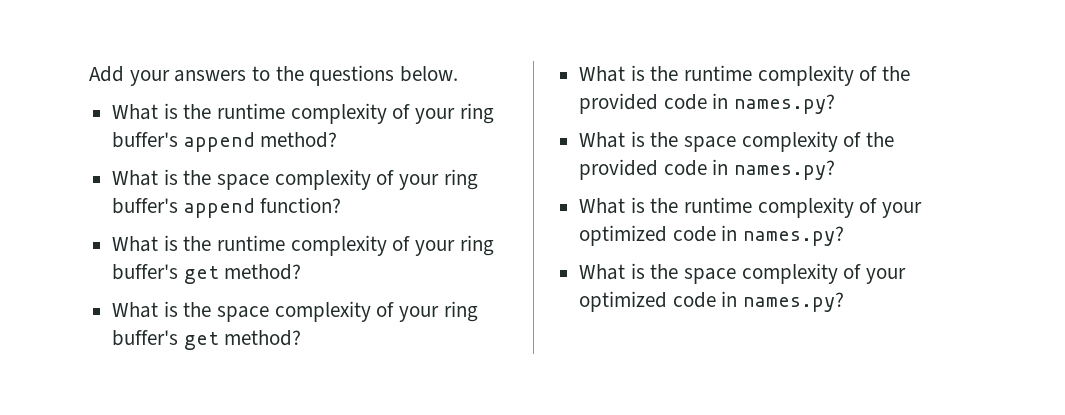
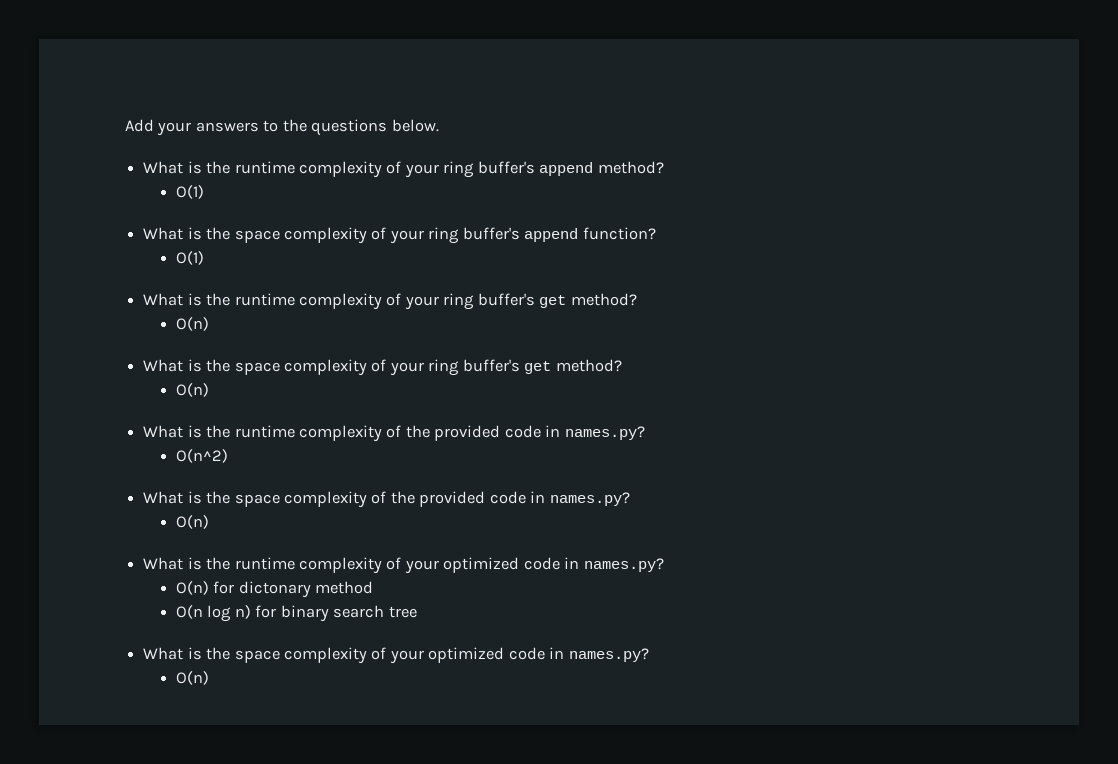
(338, 140) none -> [175,185,204,199] // O(1)
(342, 205) none -> [175,251,204,265] // O(1)
(302, 272) none -> [175,317,209,331] // O(n)
(302, 338) none -> [175,383,209,397] // O(n)
(836, 104) none -> [175,449,228,463] // O(n^2)
(836, 170) none -> [175,515,209,529] // O(n)
(845, 236) none -> [175,581,374,598] [175,605,417,622] // O(n) for dictonary method // O(n log n) for binary search tree
(845, 302) none -> [175,671,209,685] // O(n)

